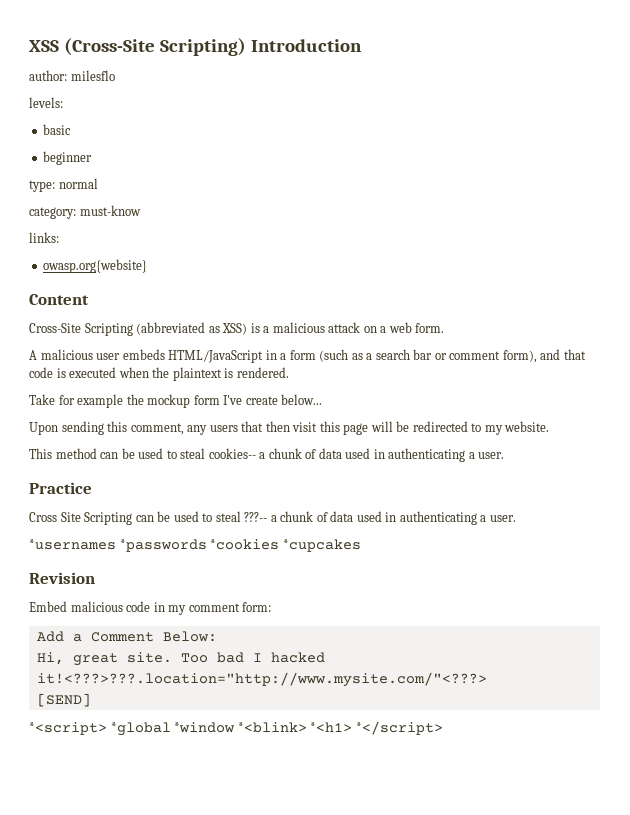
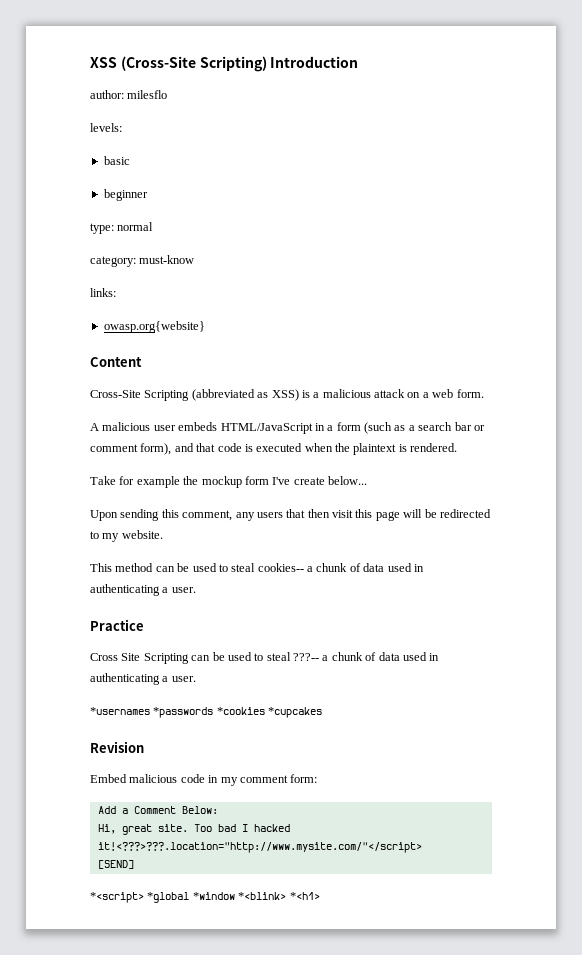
[36,672,487,687] it!<???>???.location="http://www.mysite.com/"<???> -> [97,842,422,853] it!<???>???.location="http://www.mysite.com/"</script>
[355,721,443,735] *</script> -> (320, 896) none

